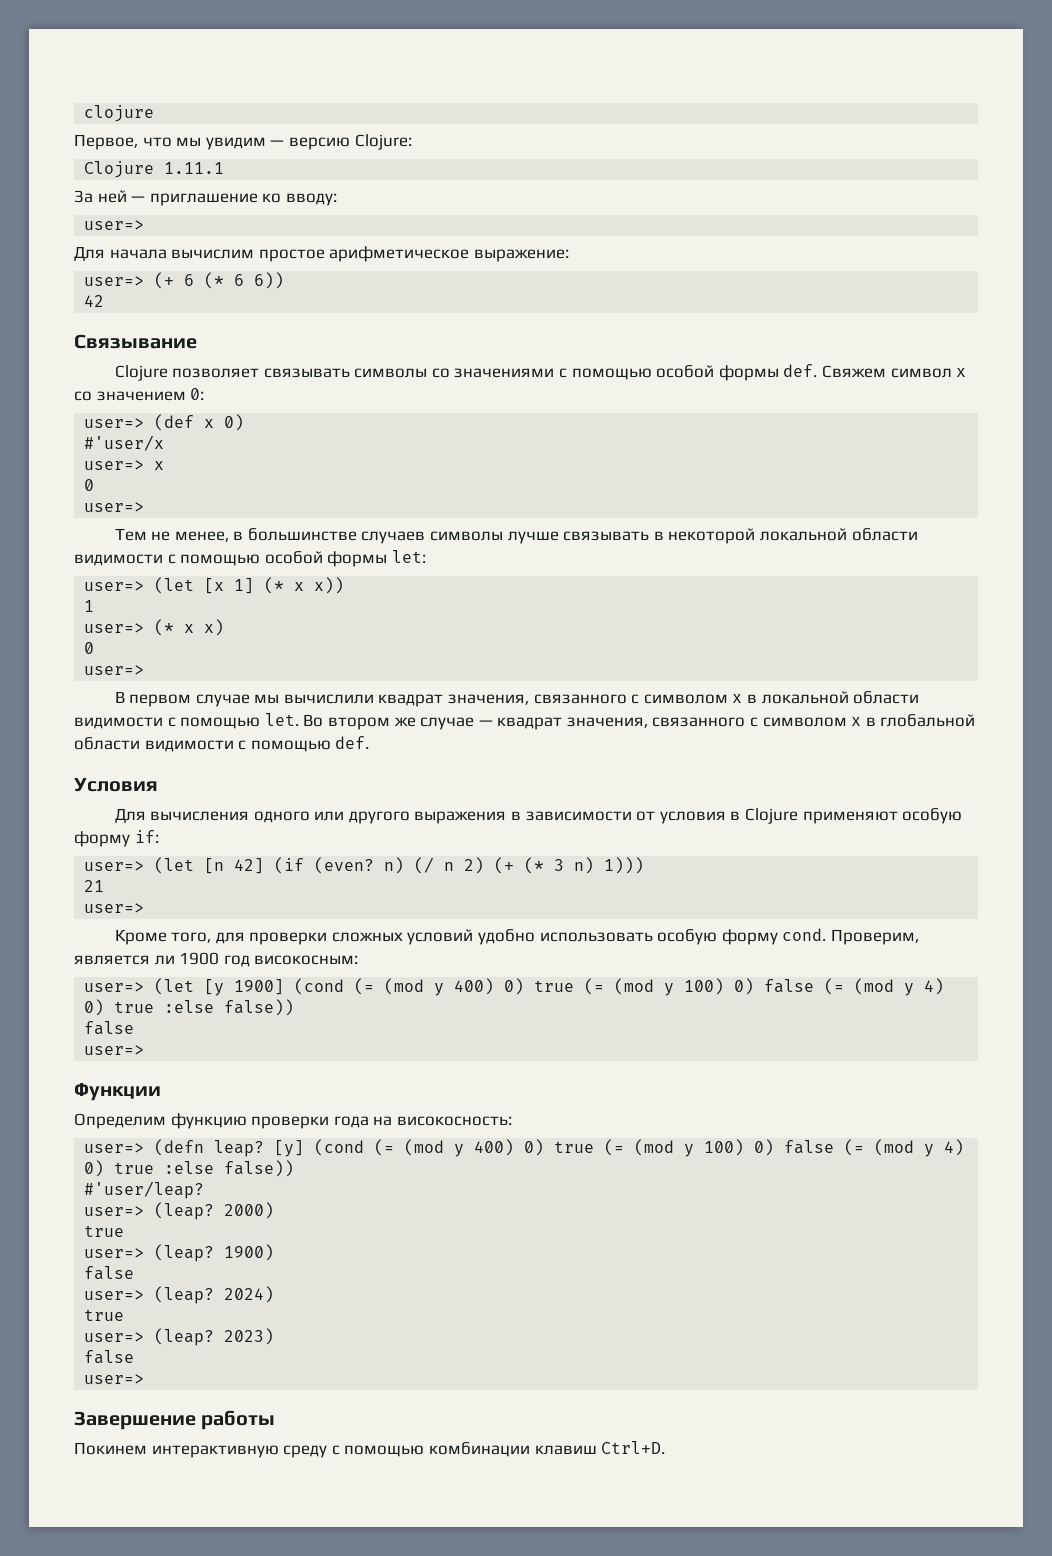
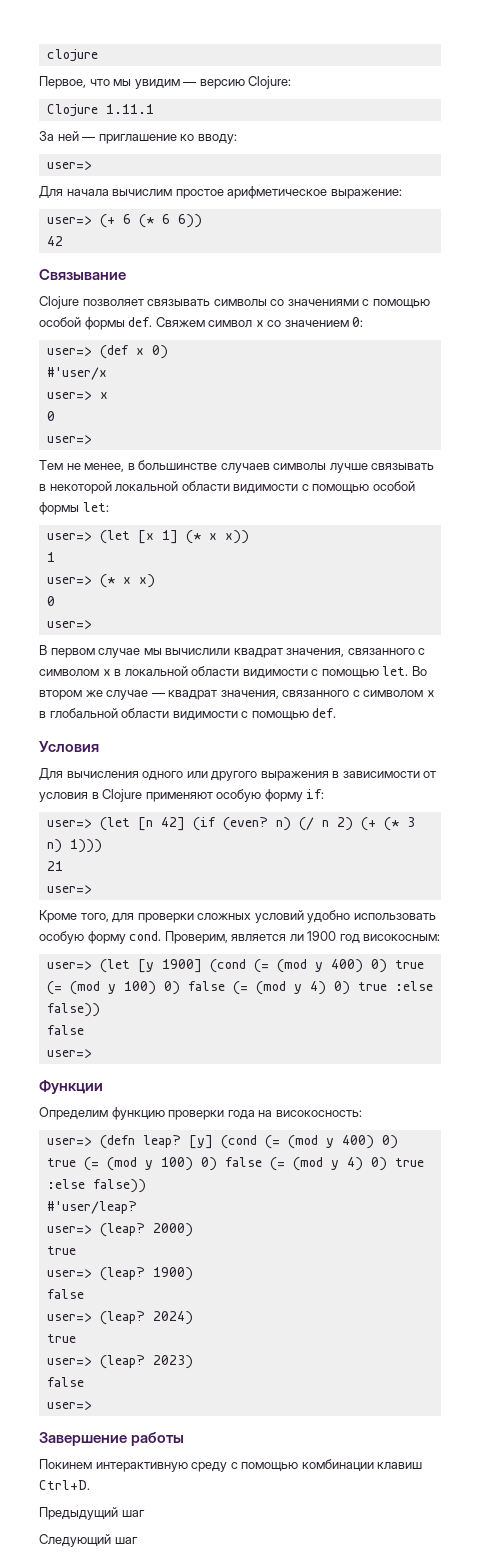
(666, 1447) none -> [39,1507,145,1520] [39,1534,138,1547] // Предыдущий шаг // Следующий шаг

